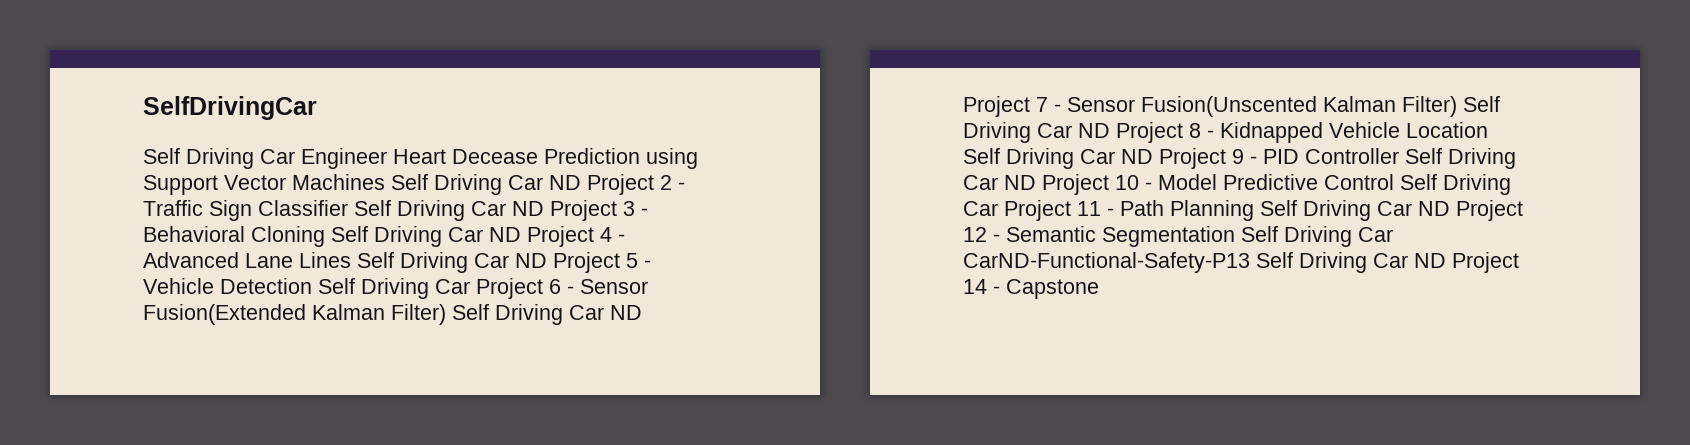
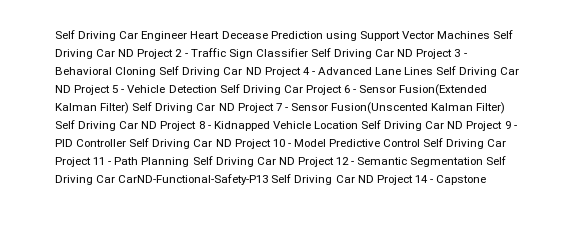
[143,96,317,120] SelfDrivingCar // -> (55, 34) none

